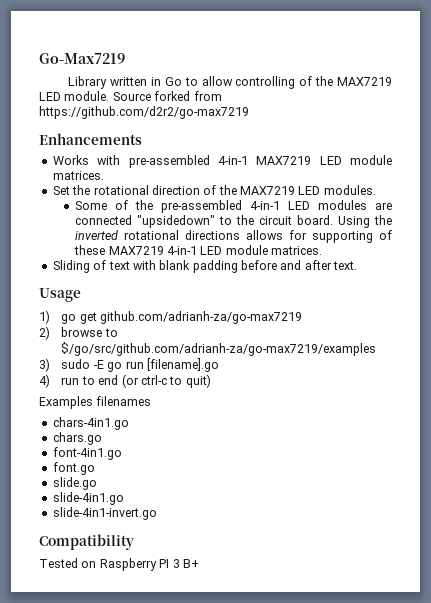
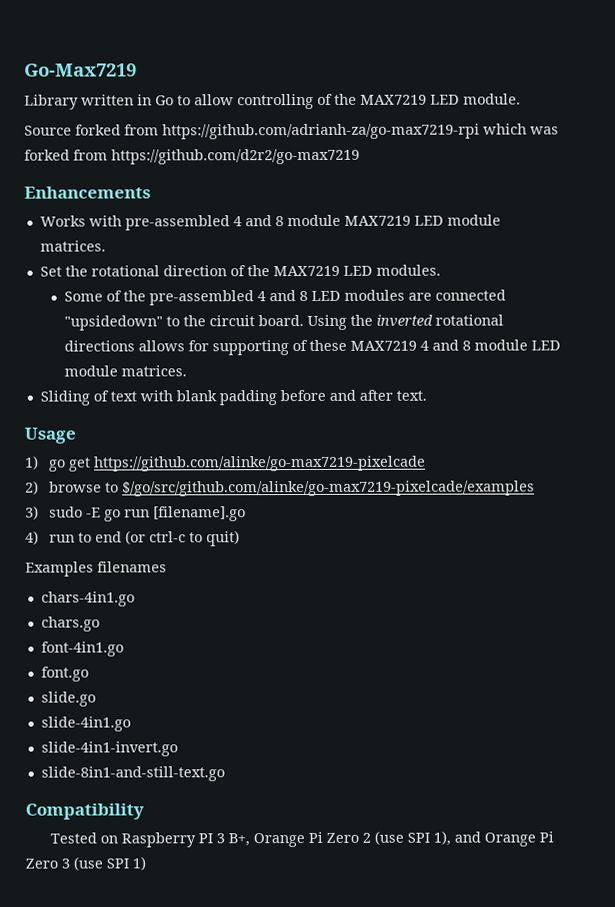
(110, 96) none -> (521, 99) //
(222, 96) none -> [162,123,559,140] [24,149,108,161] https://github.com/adrianh-za/go-max7219-rpi which was forked from
[217,156,248,165] 4-in-1 -> [232,214,341,227] 4 and 8 module
[250,201,281,210] 4-in-1 -> [257,290,309,302] 4 and 8
[166,246,197,255] 4-in-1 -> [420,339,529,351] 4 and 8 module
[100,311,303,324] github.com/adrianh-za/go-max7219 -> [94,455,427,472] https://github.com/alinke/go-max7219-pixelcade
[61,342,377,356] $/go/src/github.com/adrianh-za/go-max7219/examples -> [122,480,536,497] $/go/src/github.com/alinke/go-max7219-pixelcade/examples
(157, 513) none -> [40,766,225,782] // slide-8in1-and-still-text.go
[182,559,199,568] B+ -> [228,830,555,848] [25,856,146,871] B+, Orange Pi Zero 2 (use SPI 1), and Orange Pi Zero 3 (use SPI 1)

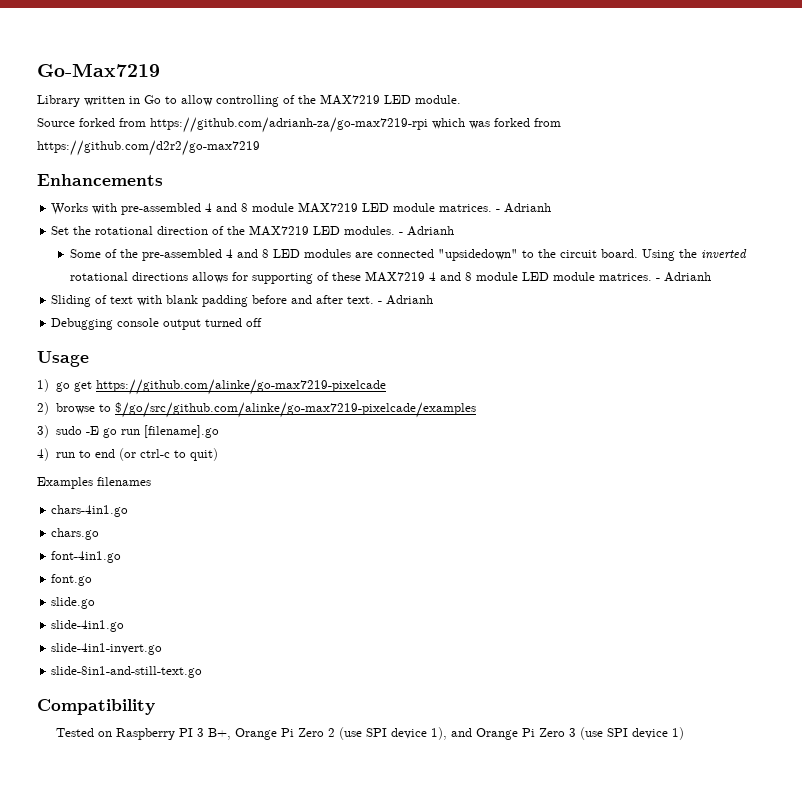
(106, 246) none -> [496,203,552,213] - Adrianh
(441, 270) none -> [399,226,455,236] - Adrianh
(188, 371) none -> [655,272,711,282] - Adrianh
(427, 395) none -> [378,295,434,305] [51,318,263,330] - Adrianh // Debugging console output turned off
(431, 837) none -> [391,728,428,739] device
(129, 863) none -> [632,728,669,739] device

